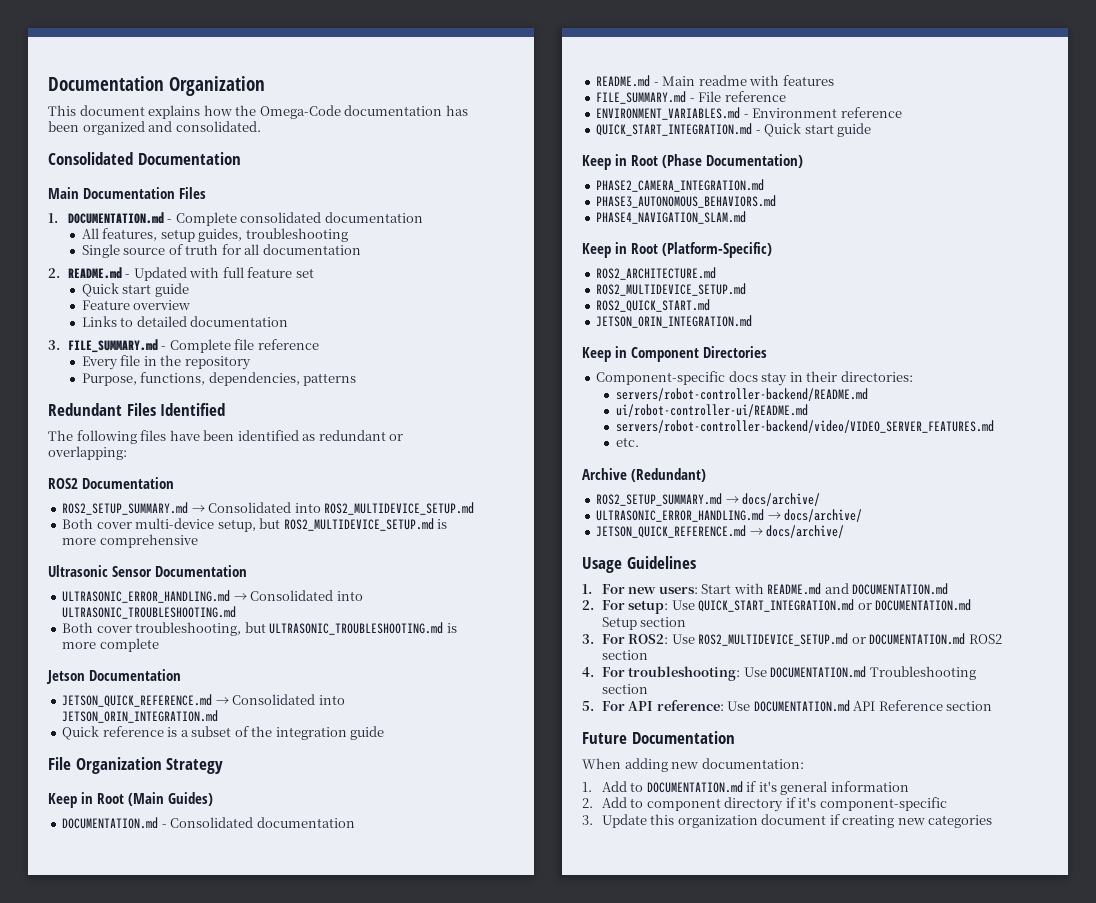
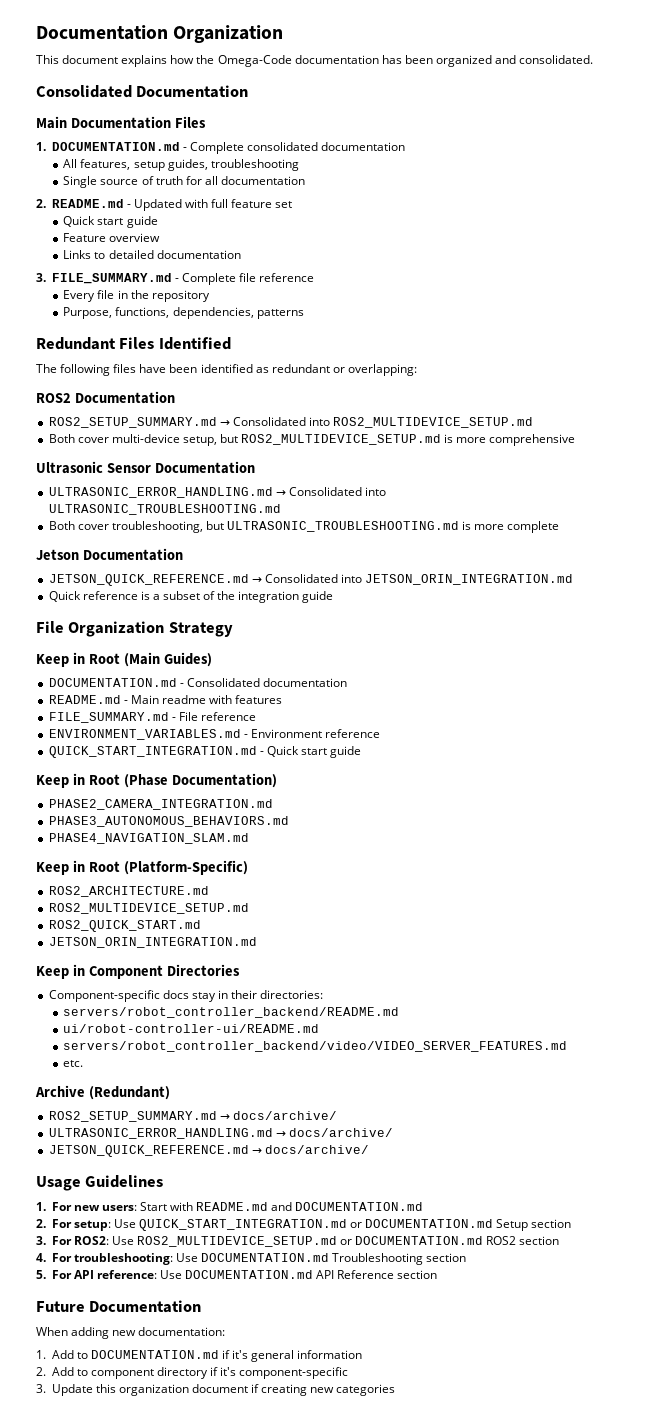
[615,388,868,401] servers/robot-controller-backend/README.md -> [63,1007,400,1018] servers/robot_controller_backend/README.md
[615,420,994,433] servers/robot-controller-backend/video/VIDEO_SERVER_FEATURES.md -> [63,1041,568,1052] servers/robot_controller_backend/video/VIDEO_SERVER_FEATURES.md

